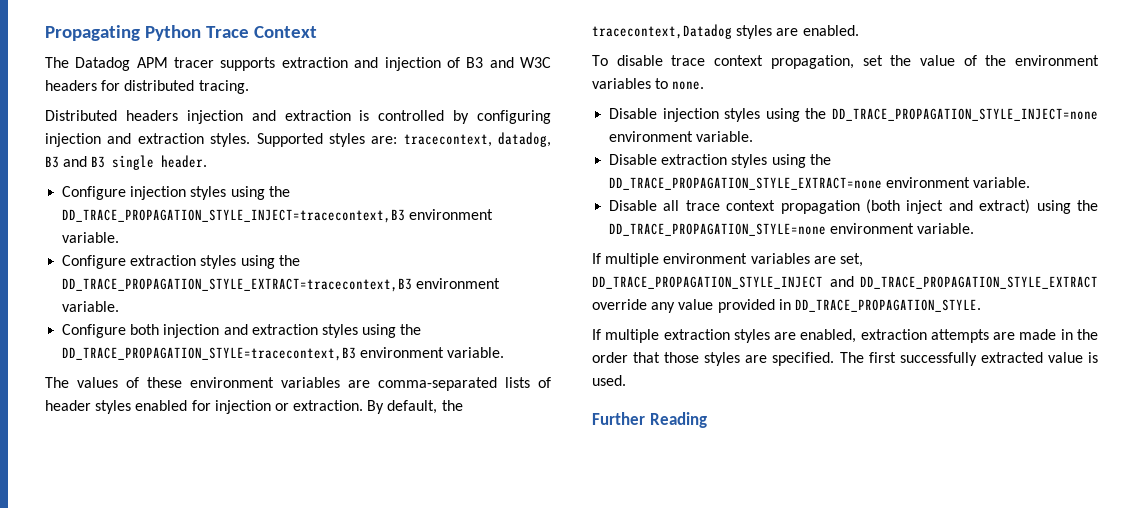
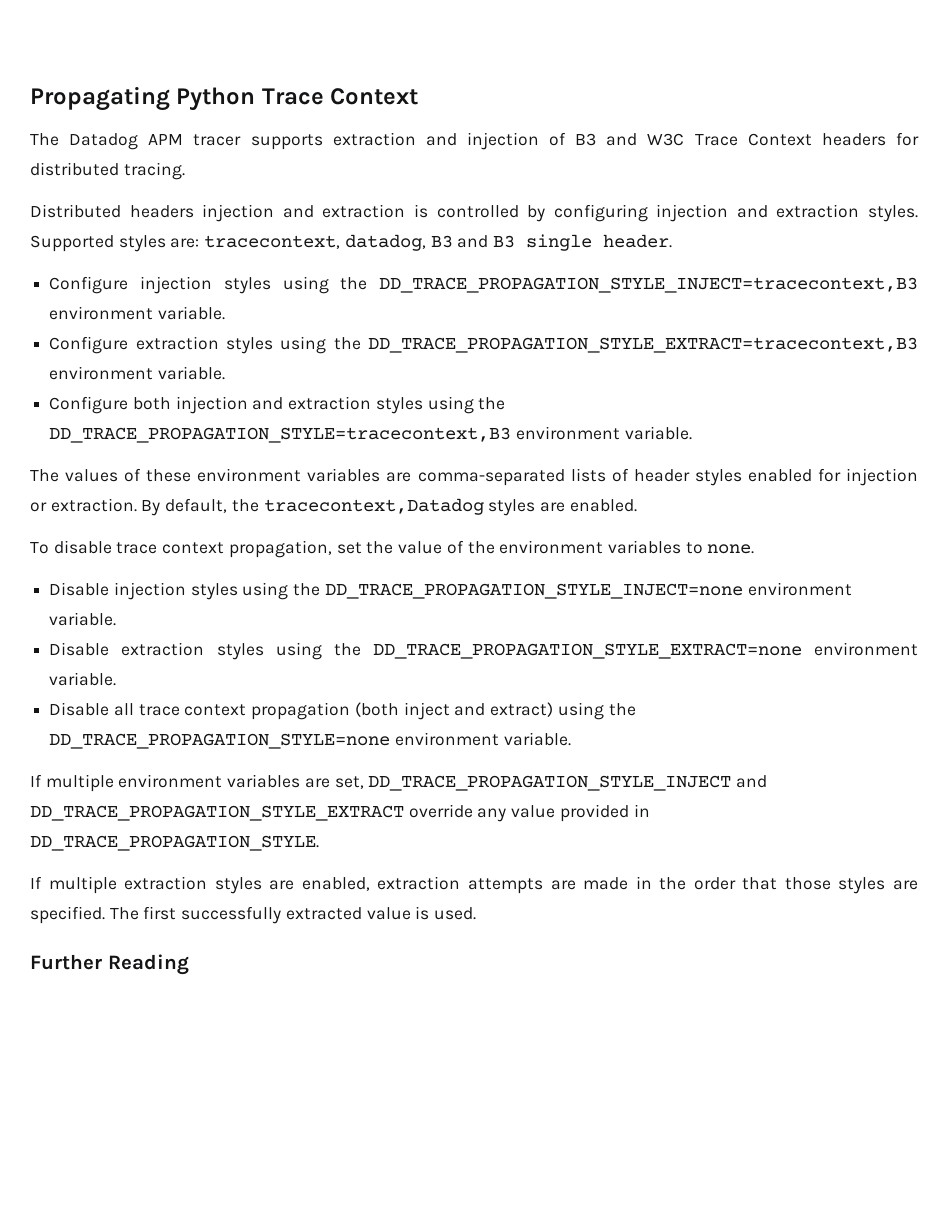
(552, 62) none -> [694,133,812,146] Trace Context

